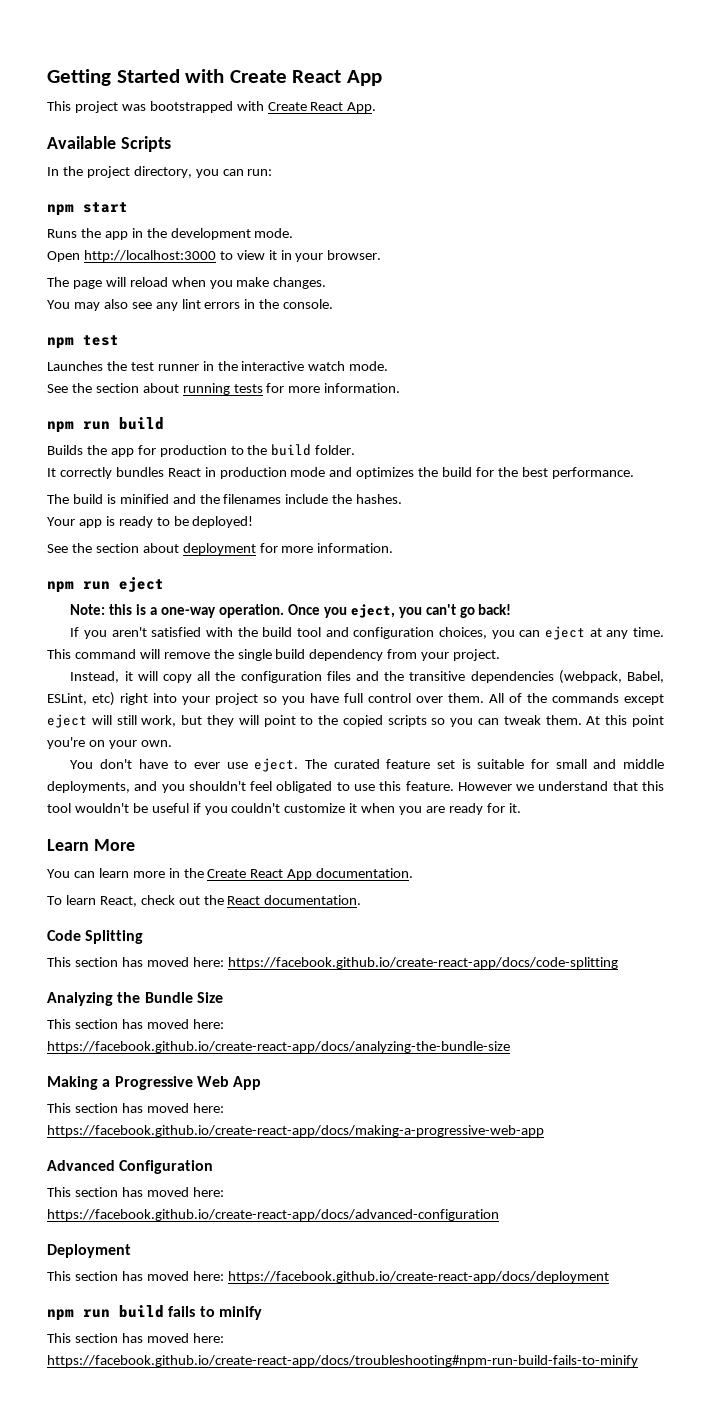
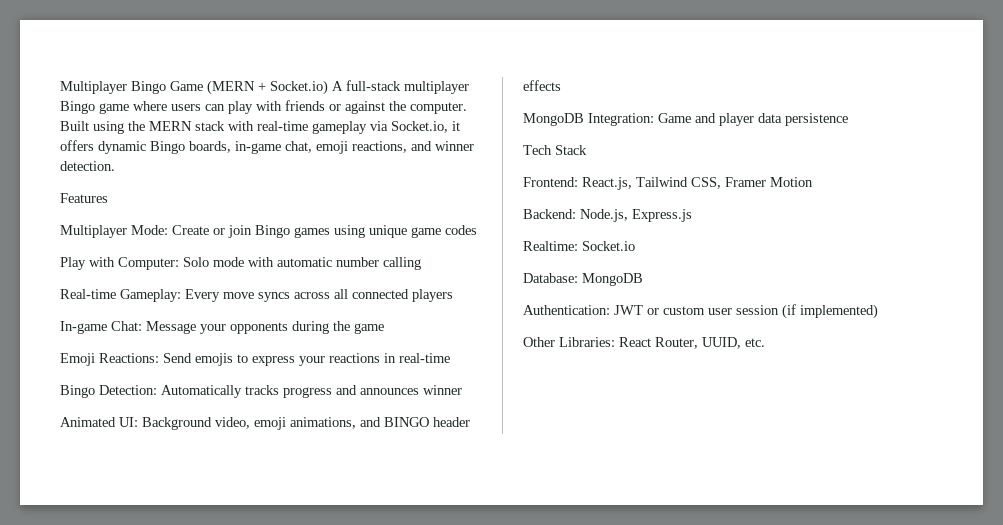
[47,69,382,86] [47,101,377,113] [47,136,171,152] [47,166,273,178] [47,202,128,216] [47,228,294,240] [47,250,382,262] [47,277,327,289] [47,299,334,311] [47,335,119,349] [47,361,389,371] [47,383,401,395] [47,417,164,433] [47,444,356,457] [47,467,634,479] [47,494,403,504] [47,516,254,528] [47,543,394,555] [47,577,164,593] [70,604,512,618] [70,626,665,640] [47,649,501,661] [70,670,664,684] [47,692,664,706] [47,714,664,728] [47,737,172,749] [70,758,665,772] [47,781,664,793] [47,803,521,815] [47,839,135,851] [47,868,414,880] [47,895,362,907] [47,930,144,944] [47,957,618,969] [47,992,223,1006] [47,1019,224,1029] [47,1041,510,1053] [47,1076,262,1090] [47,1103,224,1113] [47,1125,544,1137] [47,1160,214,1174] [47,1187,224,1197] [47,1209,499,1221] [47,1244,131,1258] [47,1271,609,1283] [47,1305,262,1321] [47,1333,224,1343] [47,1355,638,1367] Getting Started with Create React App // This project was bootstrapped with Create React App. // Available Scripts // In the project directory, you can run: // npm start // Runs the app in the development mode. // Open http://localhost:3000 to view it in your browser. // The page will reload when you make changes. // You may also see any lint errors in the console. // npm test // Launches the test runner in the interactive watch mode. // See the section about running tests for more information. // npm run build // Builds the app for production to the build folder. // It correctly bundles React in production mode and optimizes the build for the best performance. // The build is minified and the filenames include the hashes. // Your app is ready to be deployed! // See the section about deployment for more information. // npm run eject // Note: this is a one-way operation. Once you eject, you can't go back! // If you aren't satisfied with the build tool and configuration choices, you can eject at any time. This command will remove the single build dependency from your project. // Instead, it will copy all the configuration files and the transitive dependencies (webpack, Babel, ESLint, etc) right into your project so you have full control over them. All of the commands except eject will still work, but they will point to the copied scripts so you can tweak them. At this point you're on your own. // You don't have to ever use eject. The curated feature set is suitable for small and middle deployments, and you shouldn't feel obligated to use this feature. However we understand that this tool wouldn't be useful if you couldn't customize it when you are ready for it. // Learn More // You can learn more in the Create React App documentation. // To learn React, check out the React documentation. // Code Splitting // This section has moved here: https://facebook.github.io/create-react-app/docs/code-splitting // Analyzing the Bundle Size // This section has moved here: https://facebook.github.io/create-react-app/docs/analyzing-the-bundle-size // Making a Progressive Web App // This section has moved here: https://facebook.github.io/create-react-app/docs/making-a-progressive-web-app // Advanced Configuration // This section has moved here: https://facebook.github.io/create-react-app/docs/advanced-configuration // Deployment // This section has moved here: https://facebook.github.io/create-react-app/docs/deployment // npm run build fails to minify // This section has moved here: https://facebook.github.io/create-react-app/docs/troubleshooting#npm-run-build-fails-to-minify -> [60,80,469,95] [60,100,467,114] [60,121,460,134] [60,140,474,154] [60,161,115,171] [60,193,108,203] [60,225,477,238] [60,257,421,270] [60,289,453,302] [60,321,384,334] [60,353,450,366] [60,385,462,398] [60,417,470,430] [523,80,561,91] [523,113,848,126] [523,145,587,155] [523,177,813,190] [523,209,692,222] [523,241,635,251] [523,273,643,286] [523,304,878,319] [523,337,765,349] Multiplayer Bingo Game (MERN + Socket.io) A full-stack multiplayer Bingo game where users can play with friends or against the computer. Built using the MERN stack with real-time gameplay via Socket.io, it offers dynamic Bingo boards, in-game chat, emoji reactions, and winner detection. // Features // Multiplayer Mode: Create or join Bingo games using unique game codes // Play with Computer: Solo mode with automatic number calling // Real-time Gameplay: Every move syncs across all connected players // In-game Chat: Message your opponents during the game // Emoji Reactions: Send emojis to express your reactions in real-time // Bingo Detection: Automatically tracks progress and announces winner // Animated UI: Background video, emoji animations, and BINGO header effects // MongoDB Integration: Game and player data persistence // Tech Stack // Frontend: React.js, Tailwind CSS, Framer Motion // Backend: Node.js, Express.js // Realtime: Socket.io // Database: MongoDB // Authentication: JWT or custom user session (if implemented) // Other Libraries: React Router, UUID, etc.

